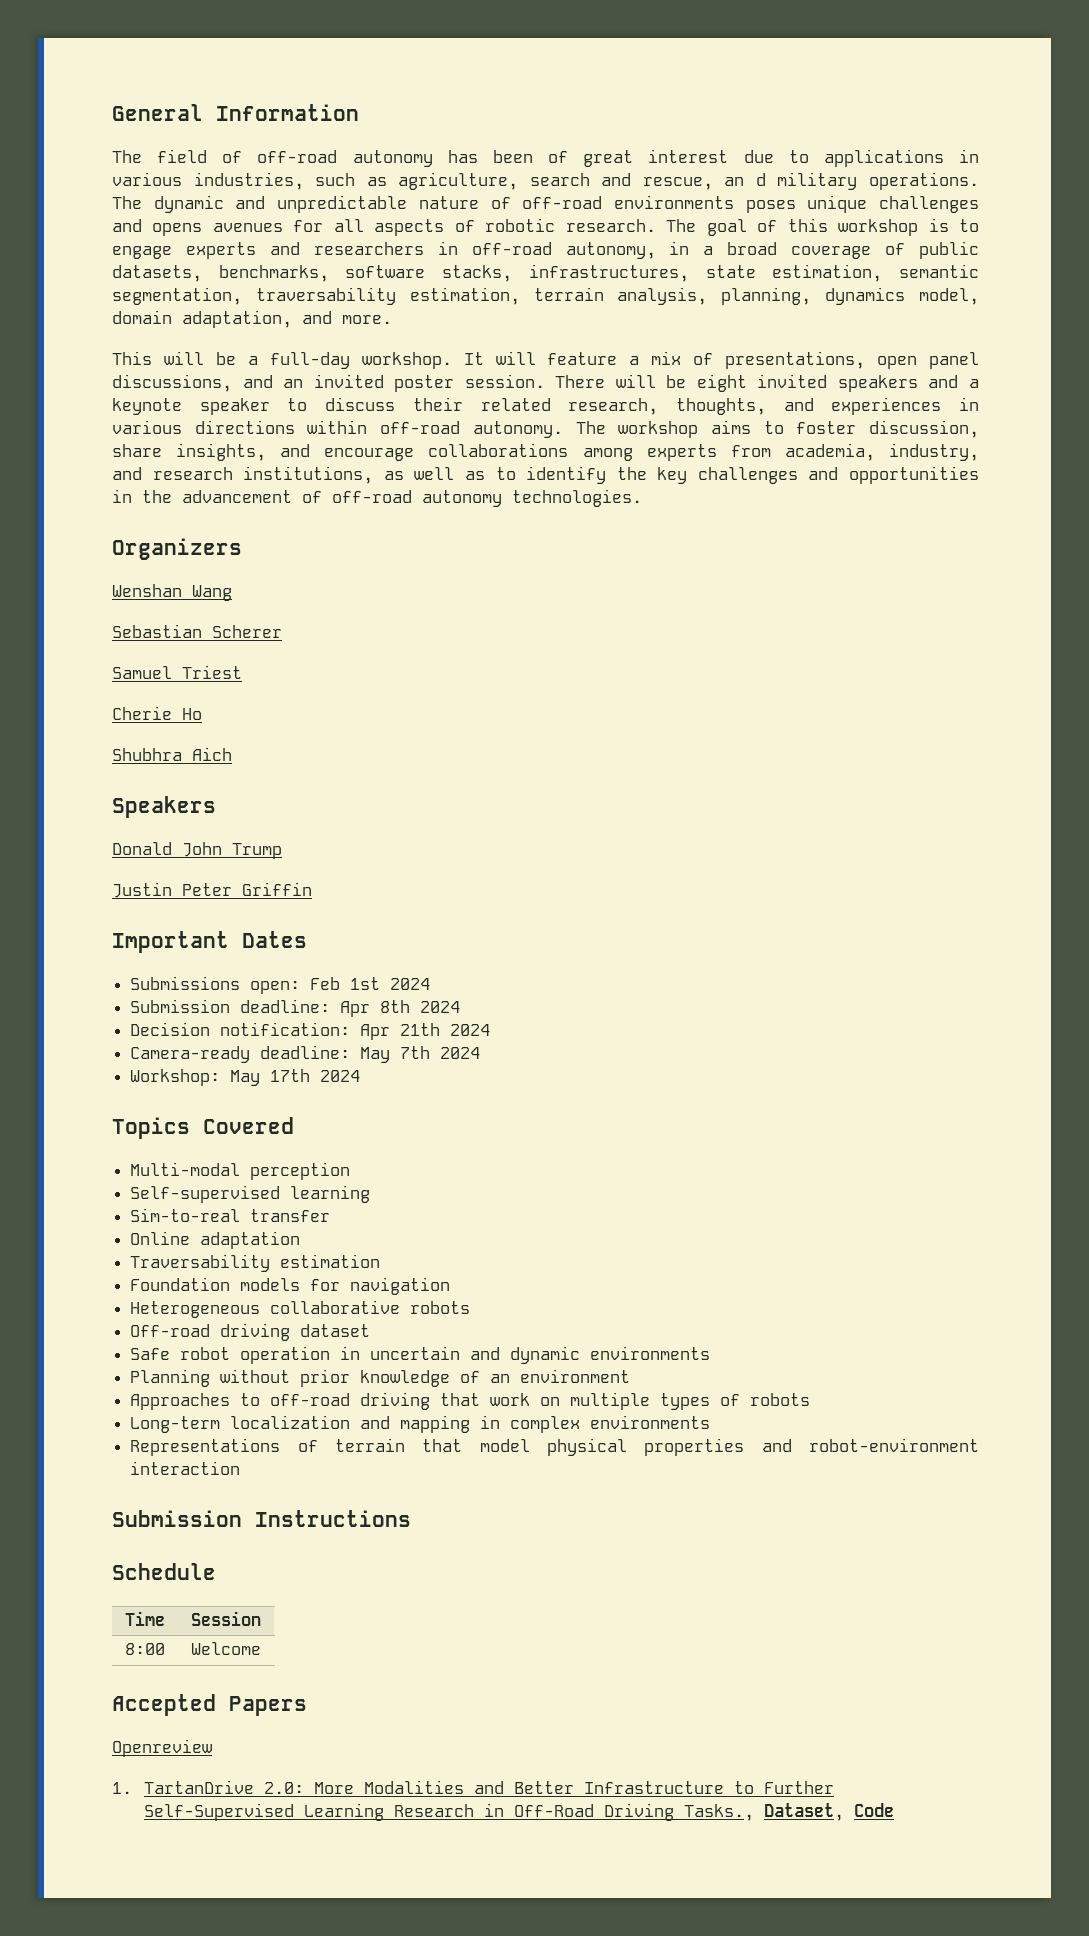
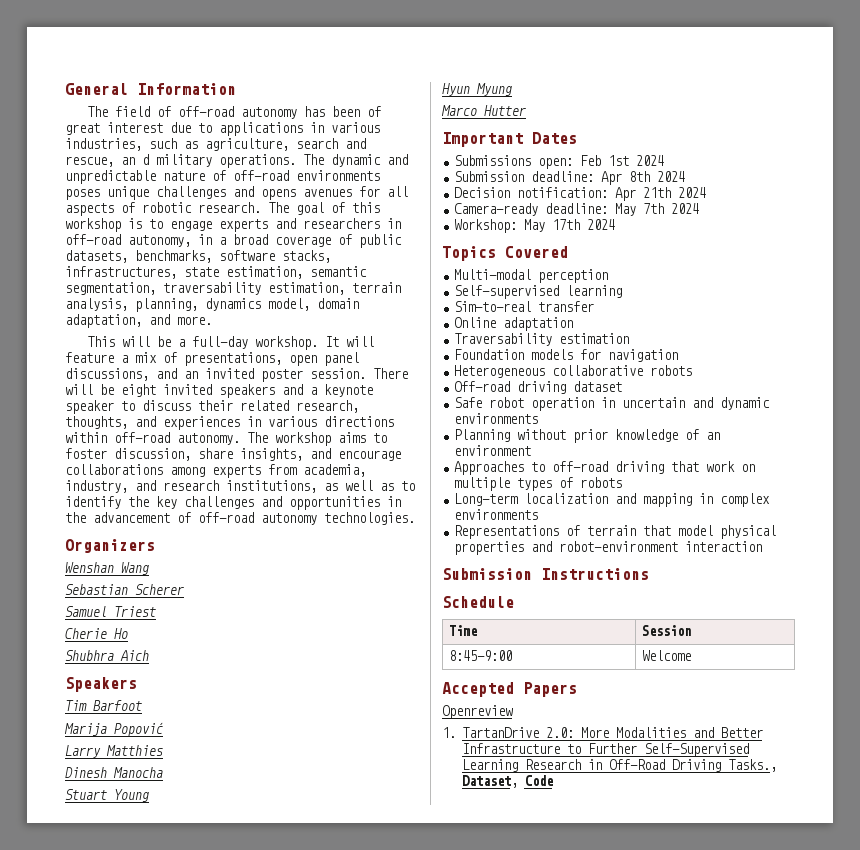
[112,842,282,859] [112,882,312,898] Donald John Trump // Justin Peter Griffin -> [65,700,142,711] [64,722,163,737] [65,745,163,758] [65,767,163,778] [65,789,149,802] [442,83,512,96] [441,105,526,116] Tim Barfoot // Marija Popović // Larry Matthies // Dinesh Manocha // Stuart Young // Hyun Myung // Marco Hutter
[124,1643,165,1655] 8:00 -> [449,650,513,661] 8:45-9:00

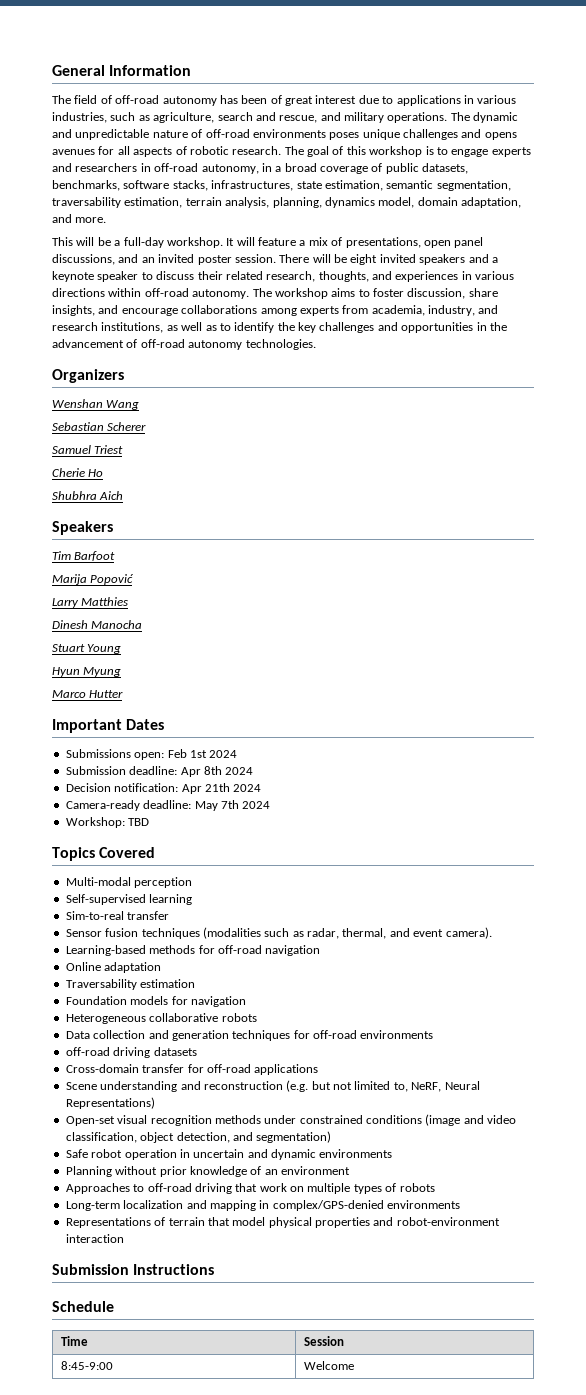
[121,154,149,165] an d -> [320,112,341,121] and
[524,219,616,232] May 17th 2024 -> [128,818,150,826] TBD
(595, 306) none -> [65,927,492,939] [65,945,321,956] // Sensor fusion techniques (modalities such as radar, thermal, and event camera). // Learning-based methods for off-road navigation
[454,381,623,394] Off-road driving dataset -> [65,1030,434,1041] [65,1047,197,1058] [65,1064,319,1075] [65,1080,480,1092] [65,1097,155,1109] [65,1114,517,1126] [65,1131,332,1143] Data collection and generation techniques for off-road environments // off-road driving datasets // Cross-domain transfer for off-road applications // Scene understanding and reconstruction (e.g. but not limited to, NeRF, Neural Representations) // Open-set visual recognition methods under constrained conditions (image and video classification, object detection, and segmentation)
[720,493,771,507] complex -> [272,1200,384,1211] complex/GPS-denied
[442,682,577,697] [442,705,513,719] [442,727,763,738] [461,743,749,757] [461,759,777,772] [461,775,553,788] // Accepted Papers // Openreview // 1. TartanDrive 2.0: More Modalities and Better Infrastructure to Further Self-Supervised Learning Research in Off-Road Driving Tasks., Dataset, Code -> (354, 1365) none

